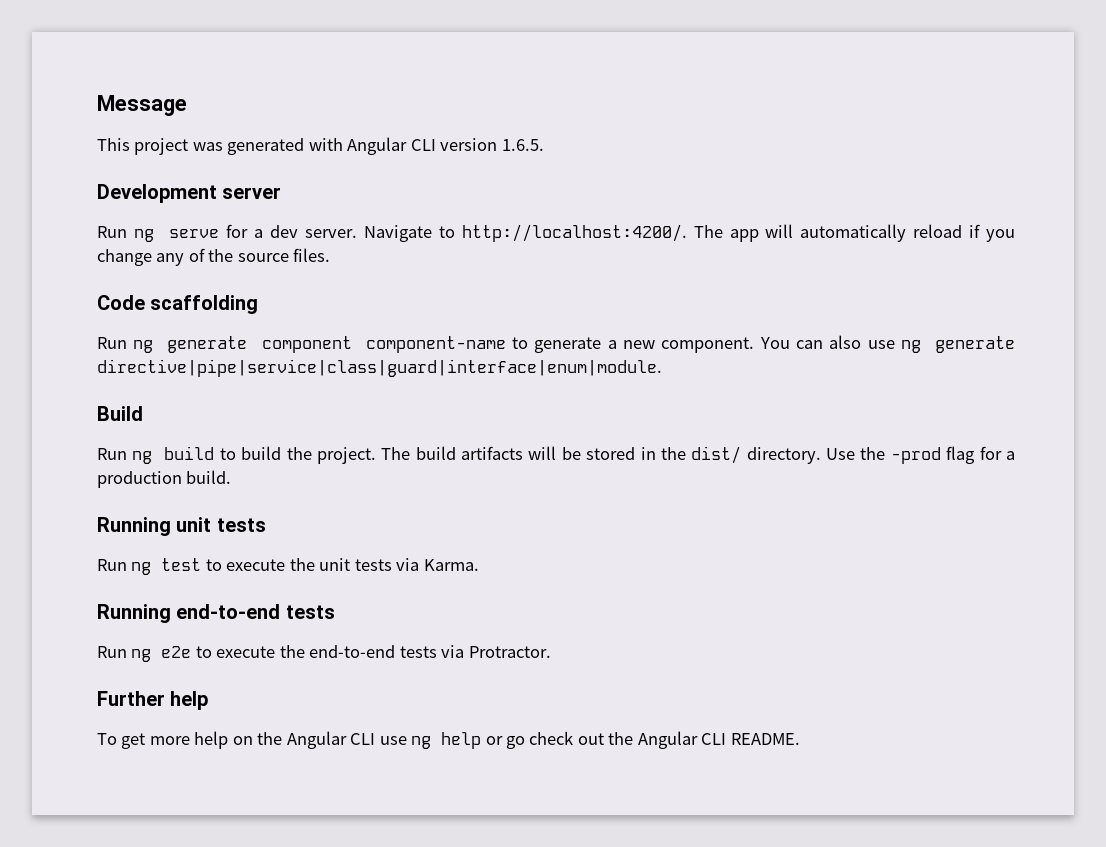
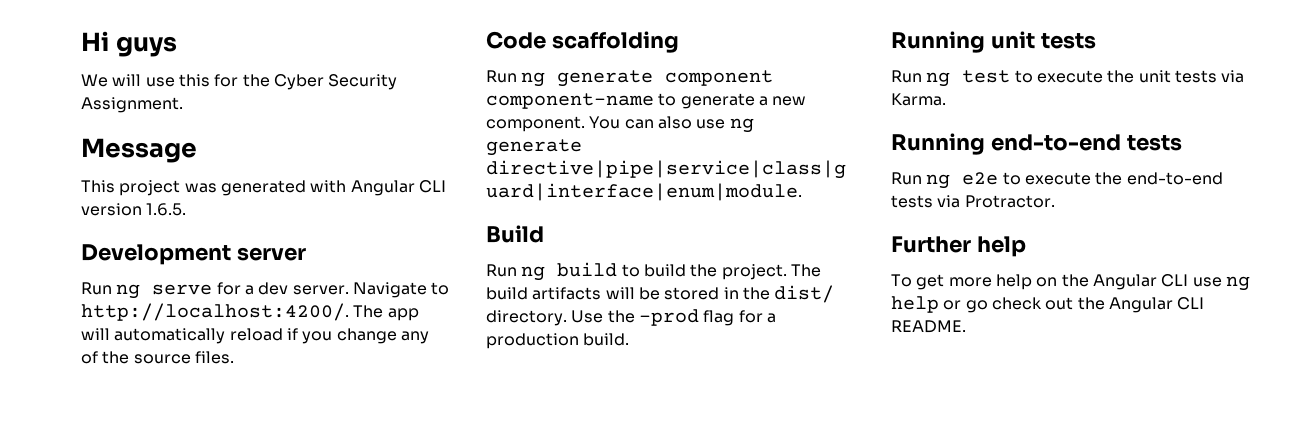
(97, 105) none -> [81,31,177,57] [81,74,398,90] [81,97,183,113] Hi guys // We will use this for the Cyber Security Assignment. //

